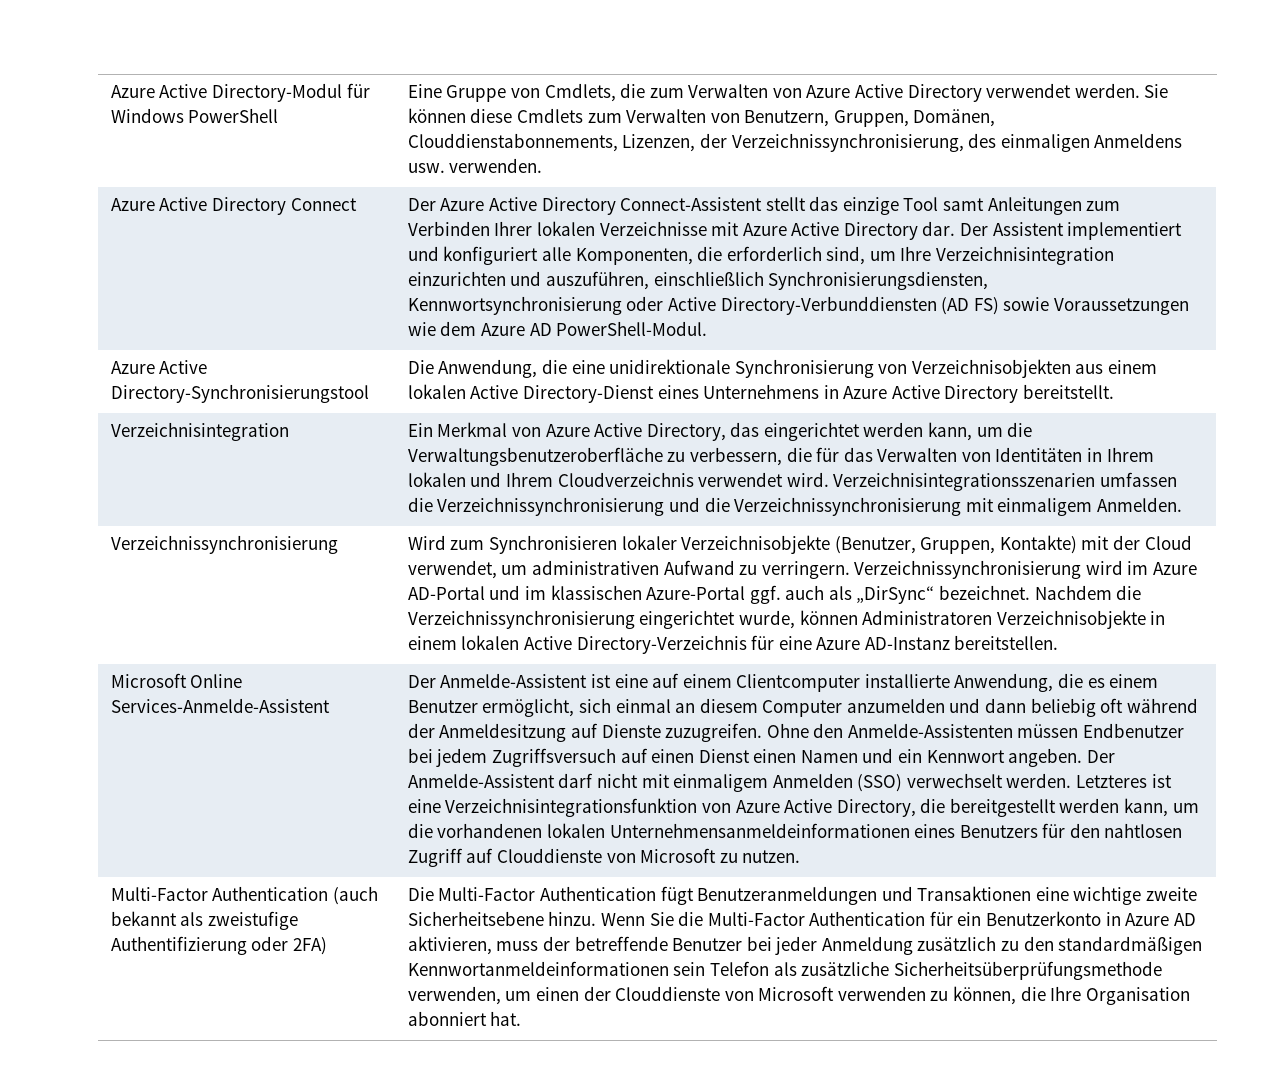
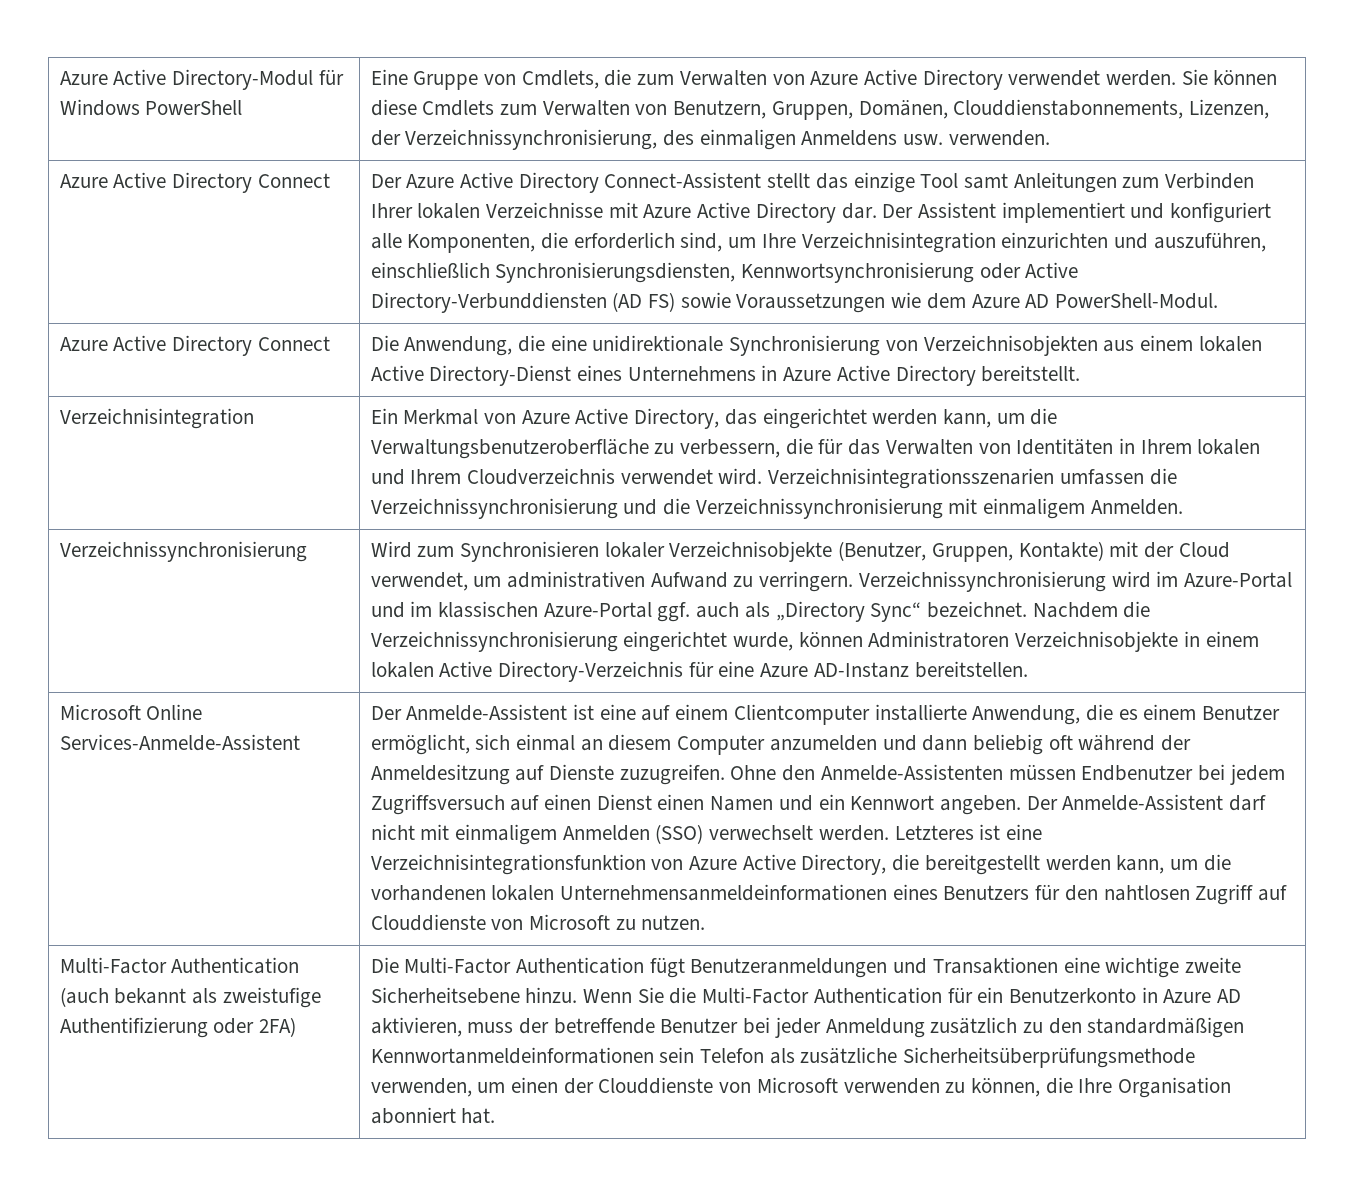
[110,384,369,403] Directory-Synchronisierungstool -> [172,335,330,356] Directory Connect
[1153,562,1198,575] [407,586,485,600] Azure AD-Portal -> [1183,572,1292,588] Azure-Portal
[856,586,935,604] „DirSync“ -> [775,601,922,622] „Directory Sync“

